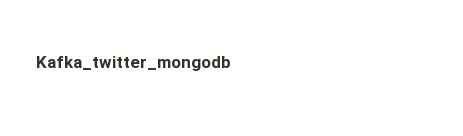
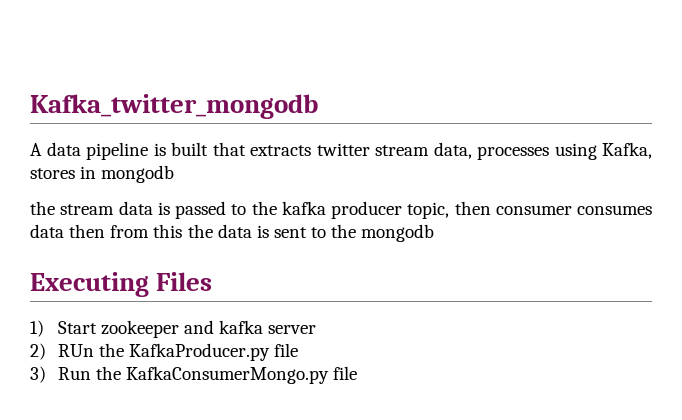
(231, 63) none -> [30,142,652,160] [30,165,175,183] [30,201,652,219] [30,224,435,242] [30,272,213,297] [30,320,317,338] [30,343,299,361] [30,366,358,384] // A data pipeline is built that extracts twitter stream data, processes using Kafka, stores in mongodb // the stream data is passed to the kafka producer topic, then consumer consumes data then from this the data is sent to the mongodb // Executing Files // 1) Start zookeeper and kafka server // 2) RUn the KafkaProducer.py file // 3) Run the KafkaConsumerMongo.py file

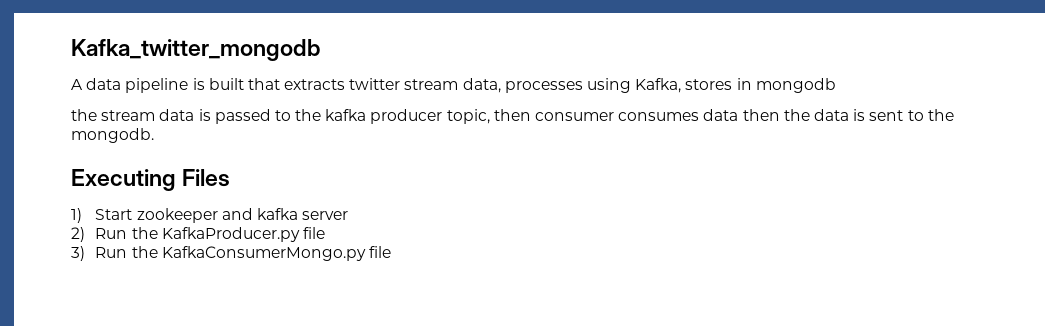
[110,224,183,238] from this -> (780, 115) none
[361,224,435,242] mongodb -> [71,128,154,143] mongodb.
[57,344,94,357] RUn -> [95,228,128,239] Run

